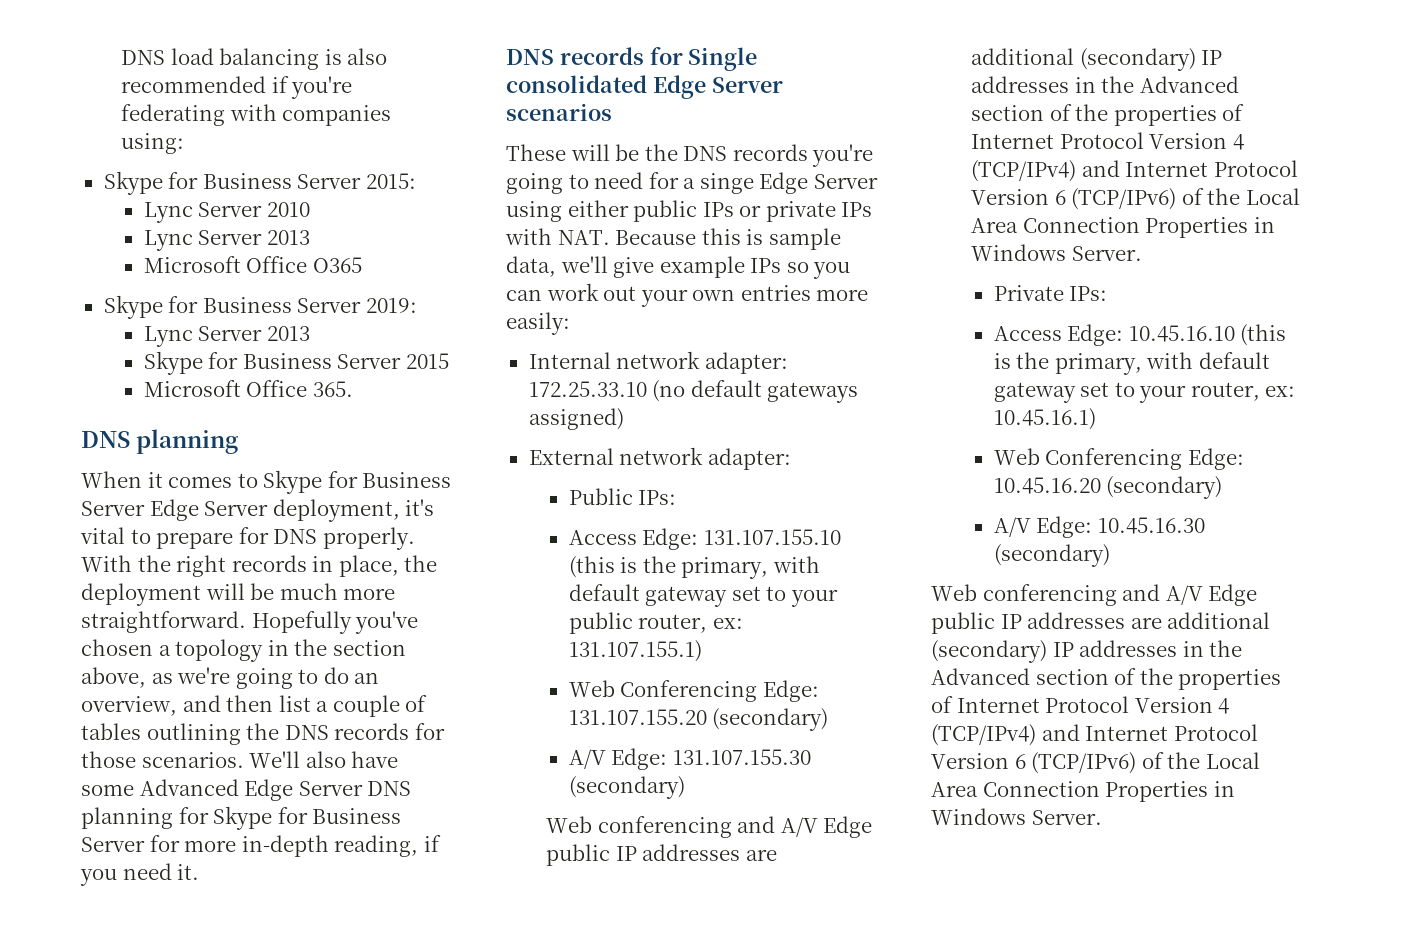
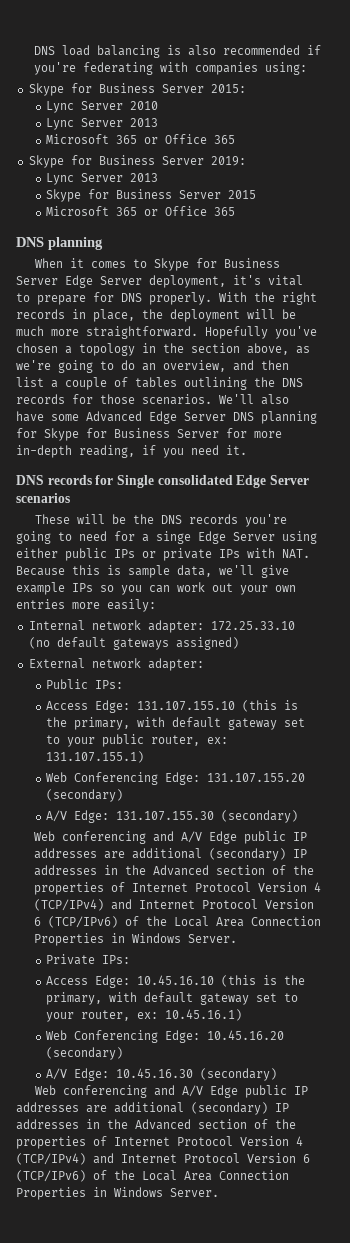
[246,256,362,273] Office O365 -> [116,134,236,144] 365 or Office 365
[246,380,353,397] Office 365. -> [116,206,236,216] 365 or Office 365

